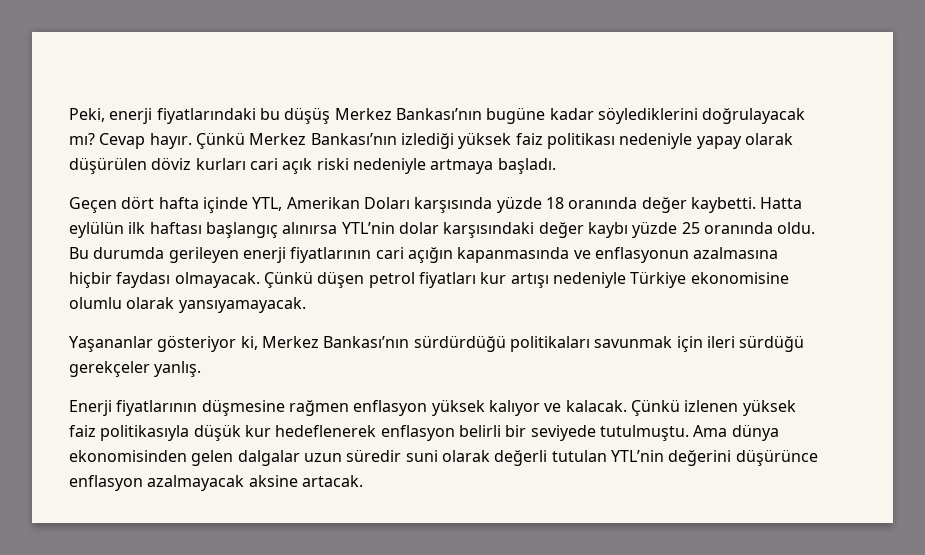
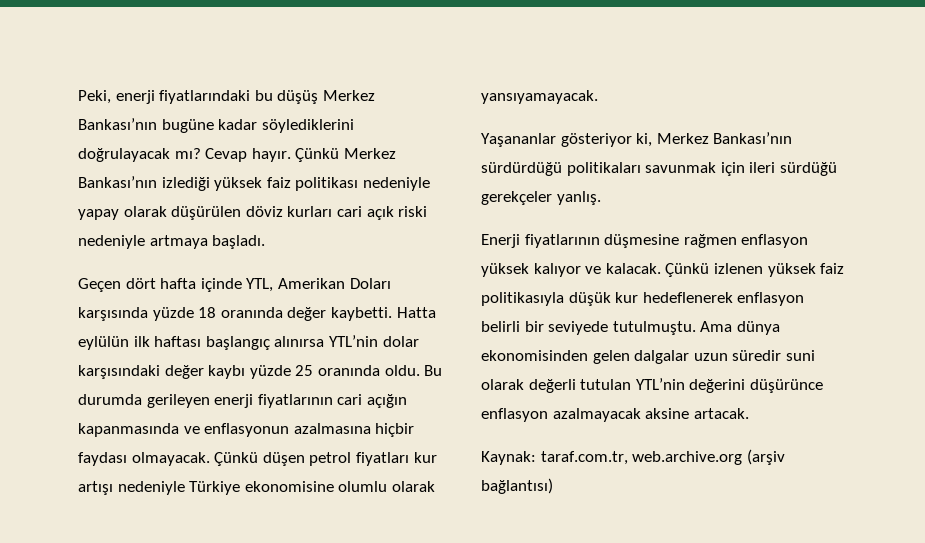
(363, 481) none -> [481,449,785,465] [481,478,553,494] // Kaynak: taraf.com.tr, web.archive.org (arşiv bağlantısı)

